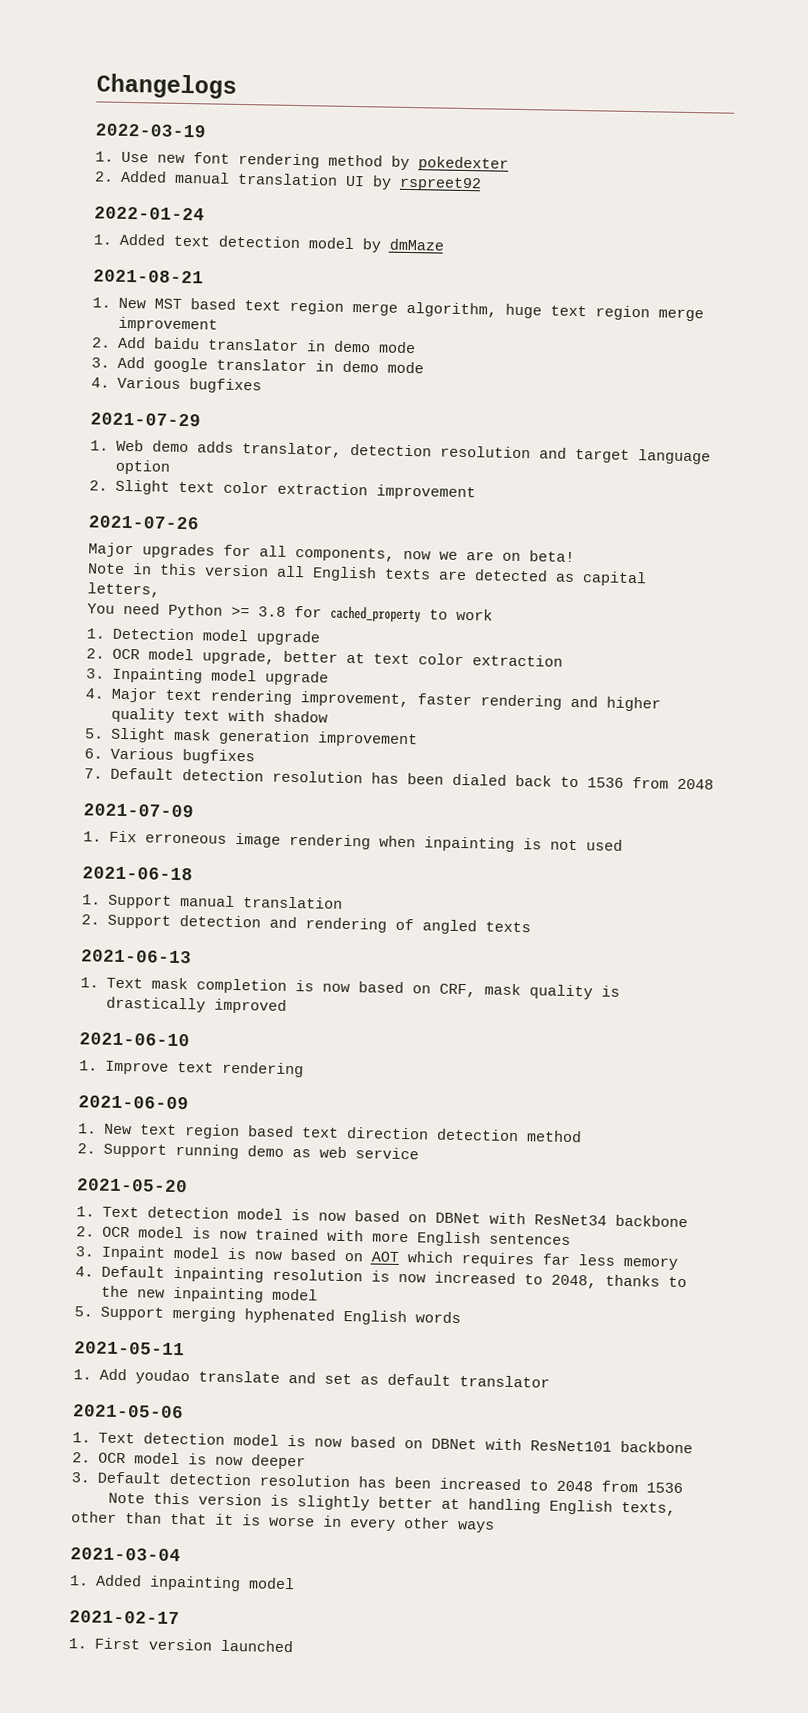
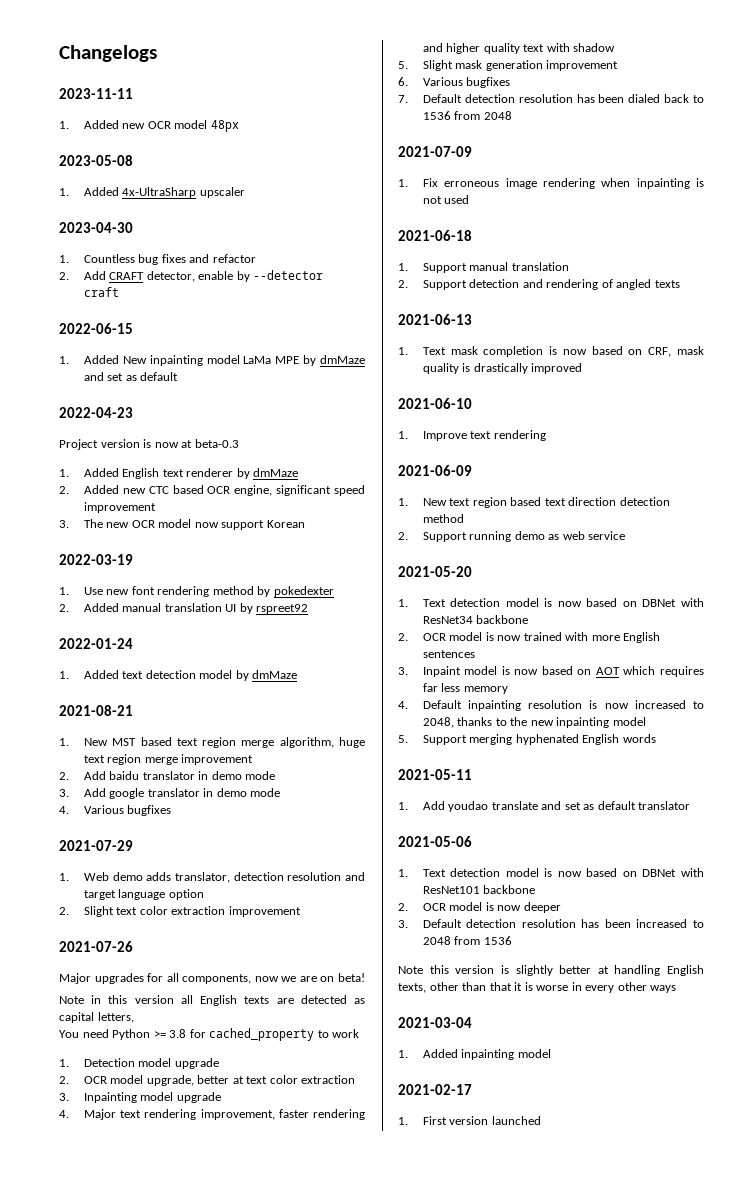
(237, 86) none -> [59,88,133,99] [59,120,239,132] [59,155,133,166] [59,187,245,198] [59,222,133,233] [59,254,256,265] [59,270,324,282] [83,287,119,297] [59,323,133,334] [59,355,365,366] [83,372,179,381] [59,407,133,418] [59,439,239,450] [59,468,299,479] [59,485,365,496] [83,502,156,513] [59,519,305,530] // 2023-11-11 // 1. Added new OCR model 48px // 2023-05-08 // 1. Added 4x-UltraSharp upscaler // 2023-04-30 // 1. Countless bug fixes and refactor // 2. Add CRAFT detector, enable by --detector craft // 2022-06-15 // 1. Added New inpainting model LaMa MPE by dmMaze and set as default // 2022-04-23 // Project version is now at beta-0.3 // 1. Added English text renderer by dmMaze // 2. Added new CTC based OCR engine, significant speed improvement // 3. The new OCR model now support Korean

